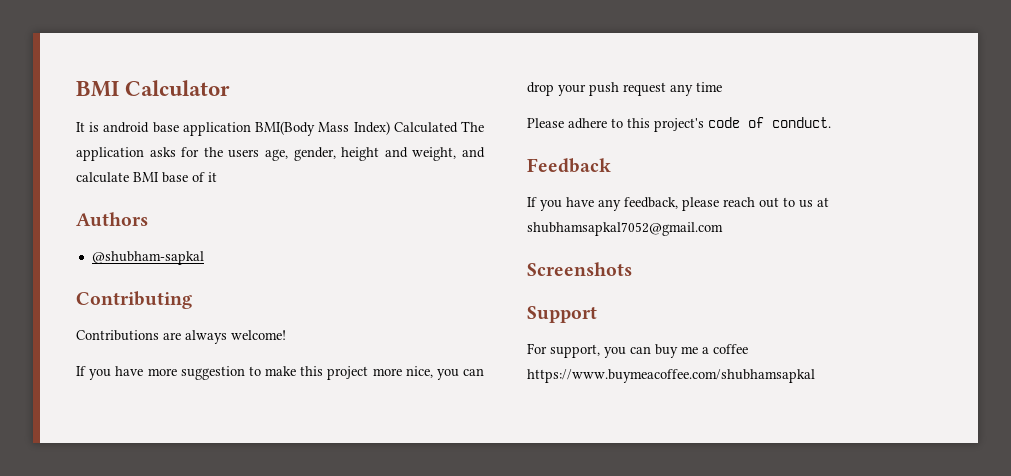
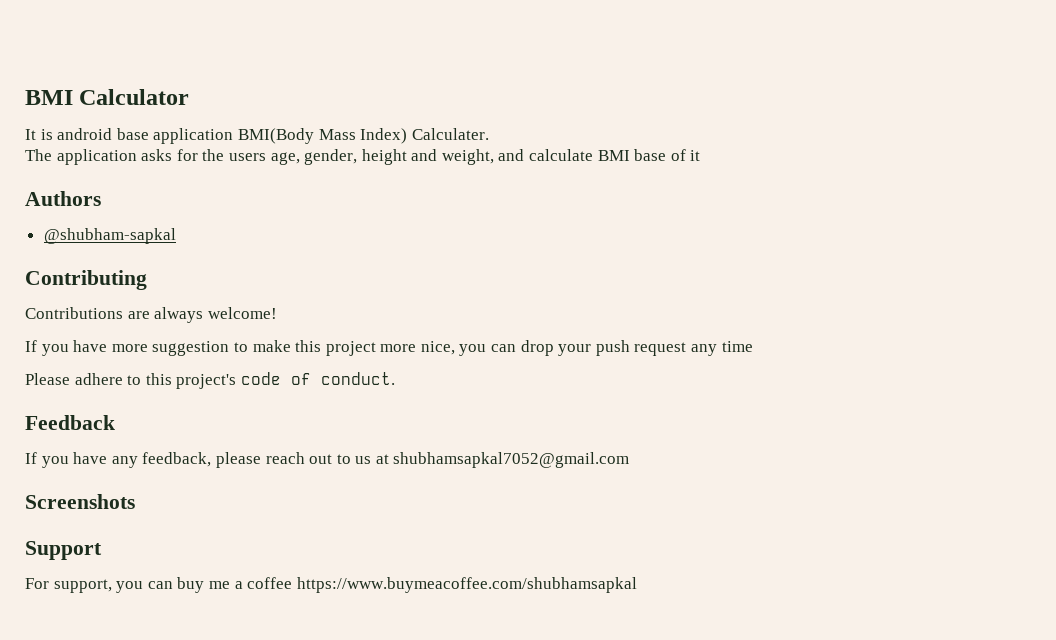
[393,122,458,133] Calculated -> [411,128,489,140] Calculater. //

